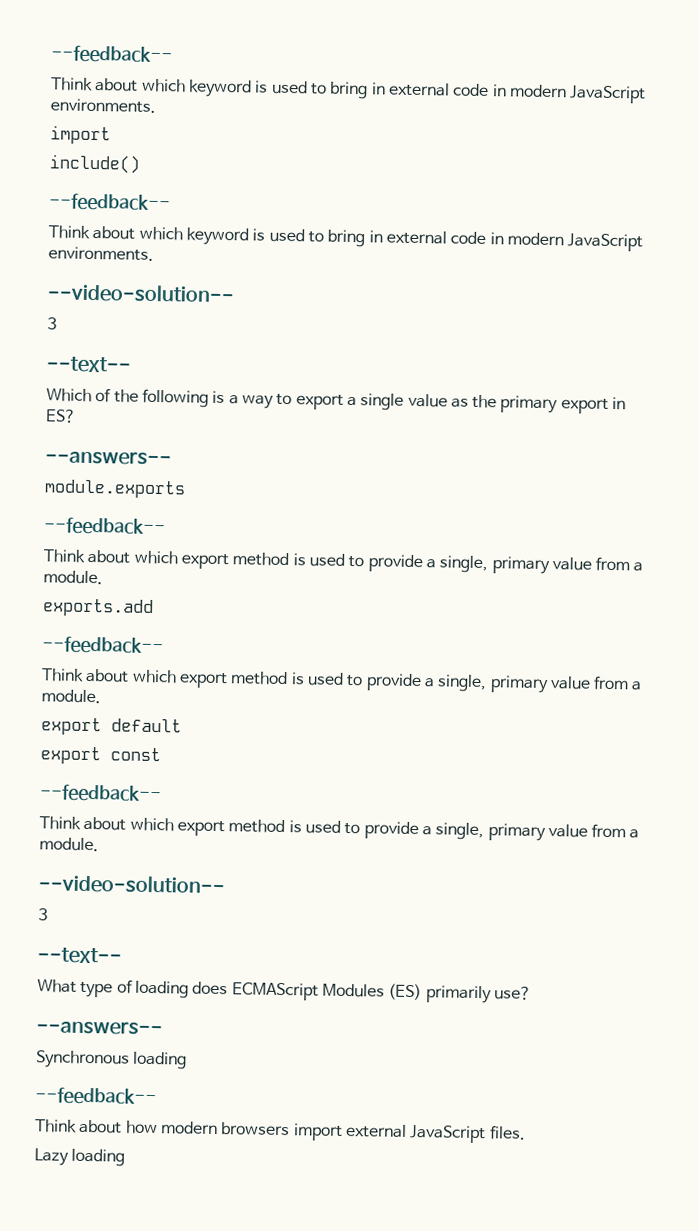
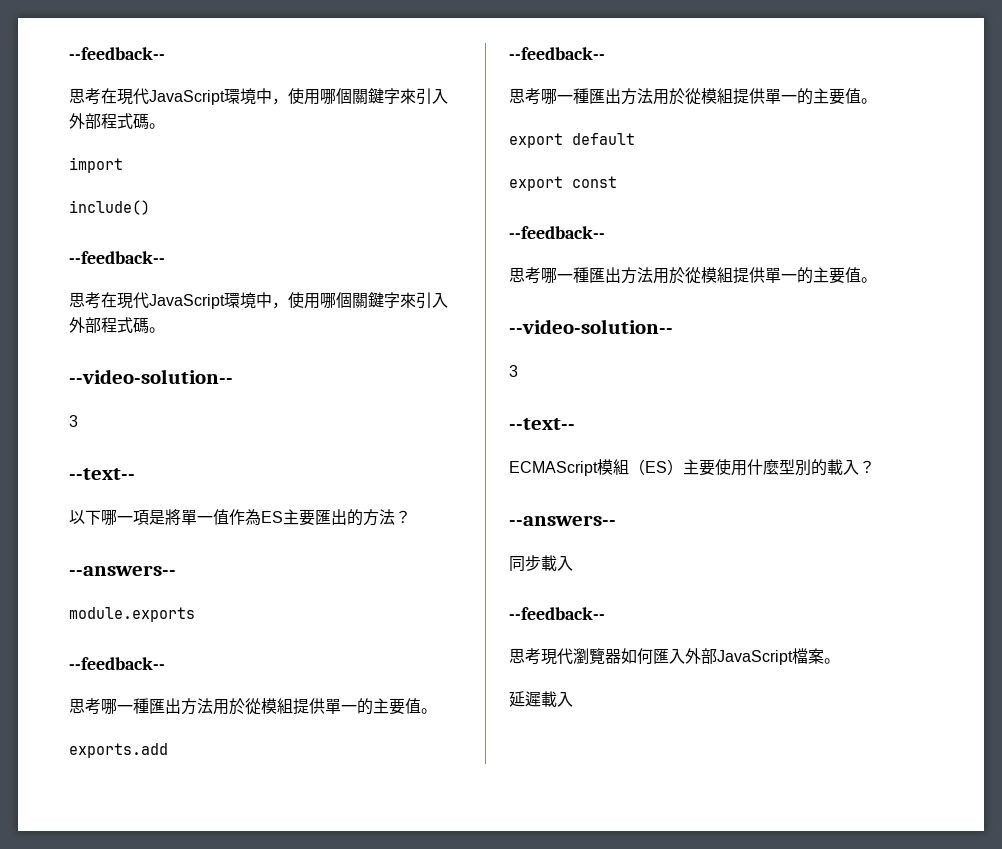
[51,45,173,64] [51,77,647,104] [50,98,156,113] [50,125,111,145] [49,154,141,174] [49,193,171,212] [48,225,644,252] [48,246,154,261] [47,283,235,304] [47,317,57,330] [46,356,131,373] [46,388,627,414] [45,409,77,423] [45,450,172,466] [44,479,186,499] [44,517,166,536] [43,549,644,575] [43,570,103,585] [42,598,154,617] [42,636,164,655] [41,668,643,694] [41,689,101,704] --feedback-- // Think about which keyword is used to bring in external code in modern JavaScript environments. // import // include() // --feedback-- // Think about which keyword is used to bring in external code in modern JavaScript environments. // --video-solution-- // 3 // --text-- // Which of the following is a way to export a single value as the primary export in ES? // --answers-- // module.exports // --feedback-- // Think about which export method is used to provide a single, primary value from a module. // exports.add // --feedback-- // Think about which export method is used to provide a single, primary value from a module. -> [69,47,165,60] [69,88,448,105] [69,113,165,130] [69,157,123,173] [69,200,150,215] [69,251,165,264] [69,292,448,309] [69,317,165,334] [69,369,233,384] [69,415,78,427] [69,468,135,480] [69,509,411,526] [69,565,176,576] [69,607,195,622] [69,657,165,670] [69,698,437,715] [69,743,168,758] [509,47,605,60] [509,88,877,105] --feedback-- // 思考在現代JavaScript環境中，使用哪個關鍵字來引入外部程式碼。 // import // include() // --feedback-- // 思考在現代JavaScript環境中，使用哪個關鍵字來引入外部程式碼。 // --video-solution-- // 3 // --text-- // 以下哪一項是將單一值作為ES主要匯出的方法？ // --answers-- // module.exports // --feedback-- // 思考哪一種匯出方法用於從模組提供單一的主要值。 // exports.add // --feedback-- // 思考哪一種匯出方法用於從模組提供單一的主要值。
[39,816,640,842] [39,837,99,852] [38,874,225,895] [38,908,48,921] [37,947,122,964] [37,979,532,1004] [36,1020,163,1036] [36,1050,188,1070] [35,1087,157,1106] [35,1119,526,1144] [34,1148,126,1167] Think about which export method is used to provide a single, primary value from a module. // --video-solution-- // 3 // --text-- // What type of loading does ECMAScript Modules (ES) primarily use? // --answers-- // Synchronous loading // --feedback-- // Think about how modern browsers import external JavaScript files. // Lazy loading -> [509,267,877,284] [509,319,673,334] [509,365,518,377] [509,418,575,430] [509,459,875,476] [509,515,616,526] [509,555,573,572] [509,607,605,620] [509,648,840,665] [509,691,573,707] 思考哪一種匯出方法用於從模組提供單一的主要值。 // --video-solution-- // 3 // --text-- // ECMAScript模組（ES）主要使用什麼型別的載入？ // --answers-- // 同步載入 // --feedback-- // 思考現代瀏覽器如何匯入外部JavaScript檔案。 // 延遲載入

